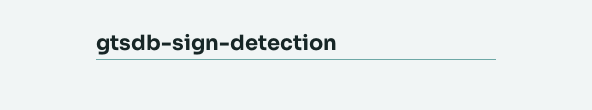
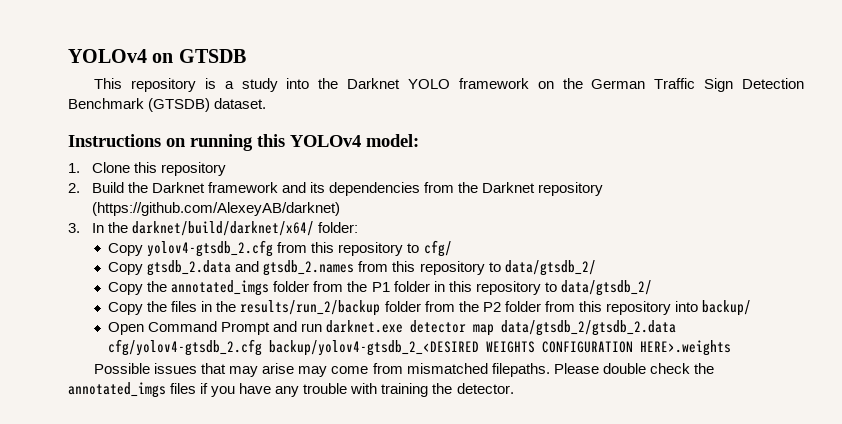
[96,33,337,55] gtsdb-sign-detection -> [68,49,246,63] [94,78,805,92] [68,98,267,112] [68,134,419,151] [68,162,226,176] [68,182,604,196] [91,202,340,216] [68,221,358,236] [108,240,452,257] [108,260,596,276] [108,280,652,296] [108,300,751,316] [108,320,677,336] [108,339,732,356] [94,363,714,377] [68,382,514,398] YOLOv4 on GTSDB // This repository is a study into the Darknet YOLO framework on the German Traffic Sign Detection Benchmark (GTSDB) dataset. // Instructions on running this YOLOv4 model: // 1. Clone this repository // 2. Build the Darknet framework and its dependencies from the Darknet repository (https://github.com/AlexeyAB/darknet) // 3. In the darknet/build/darknet/x64/ folder: // Copy yolov4-gtsdb_2.cfg from this repository to cfg/ // Copy gtsdb_2.data and gtsdb_2.names from this repository to data/gtsdb_2/ // Copy the annotated_imgs folder from the P1 folder in this repository to data/gtsdb_2/ // Copy the files in the results/run_2/backup folder from the P2 folder from this repository into backup/ // Open Command Prompt and run darknet.exe detector map data/gtsdb_2/gtsdb_2.data cfg/yolov4-gtsdb_2.cfg backup/yolov4-gtsdb_2_<DESIRED WEIGHTS CONFIGURATION HERE>.weights // Possible issues that may arise may come from mismatched filepaths. Please double check the annotated_imgs files if you have any trouble with training the detector.

